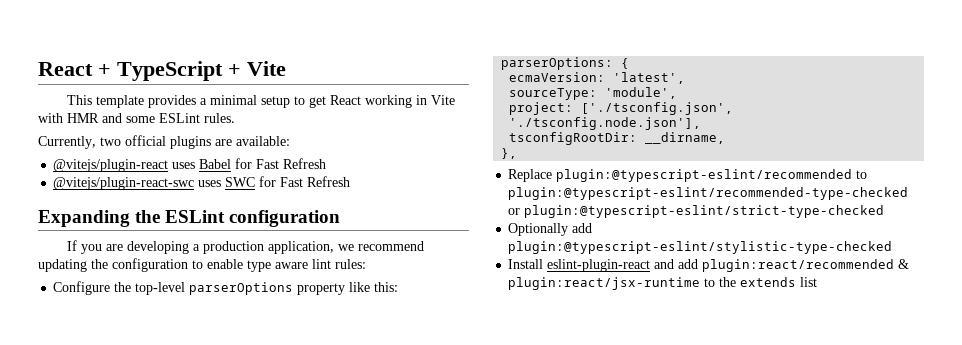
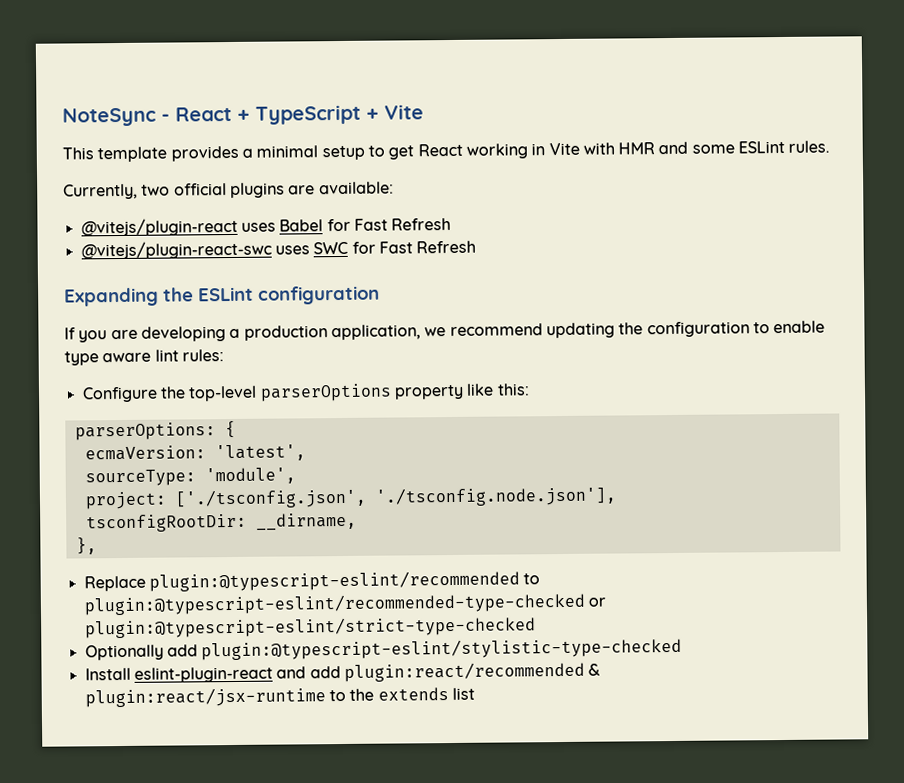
(38, 69) none -> [62,107,170,127] NoteSync -

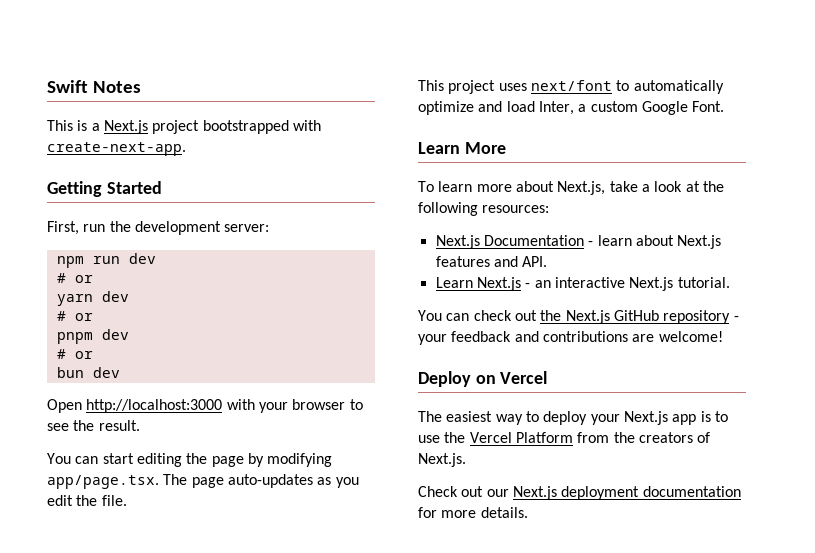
[62,104,424,127] [62,140,831,163] [63,181,394,200] [80,217,452,237] [80,240,477,260] [64,285,380,307] [64,320,826,343] [64,349,224,366] [81,383,530,403] [74,420,236,441] [84,444,306,462] [84,467,296,487] [84,486,617,510] [85,512,357,533] [75,537,97,555] [83,570,541,592] [83,592,606,616] [84,616,536,639] [84,637,683,661] [84,661,601,683] [84,687,475,708] NoteSync - React + TypeScript + Vite // This template provides a minimal setup to get React working in Vite with HMR and some ESLint rules. // Currently, two official plugins are available: // @vitejs/plugin-react uses Babel for Fast Refresh // @vitejs/plugin-react-swc uses SWC for Fast Refresh // Expanding the ESLint configuration // If you are developing a production application, we recommend updating the configuration to enable type aware lint rules: // Configure the top-level parserOptions property like this: // parserOptions: { // ecmaVersion: 'latest', // sourceType: 'module', // project: ['./tsconfig.json', './tsconfig.node.json'], // tsconfigRootDir: __dirname, // }, // Replace plugin:@typescript-eslint/recommended to plugin:@typescript-eslint/recommended-type-checked or plugin:@typescript-eslint/strict-type-checked // Optionally add plugin:@typescript-eslint/stylistic-type-checked // Install eslint-plugin-react and add plugin:react/recommended & plugin:react/jsx-runtime to the extends list -> [47,80,141,93] [47,120,321,134] [47,142,186,156] [47,181,162,197] [47,221,270,235] [56,253,156,268] [56,273,93,283] [56,291,129,306] [56,311,93,321] [56,329,129,344] [56,349,93,359] [56,367,120,378] [47,399,363,413] [47,420,140,431] [47,453,333,467] [47,474,359,489] [47,495,127,506] [418,80,724,94] [418,101,725,115] [418,142,506,154] [418,181,724,195] [418,202,550,216] [435,235,722,249] [435,256,548,267] [435,277,730,291] [418,310,739,324] [418,331,723,345] [418,371,548,387] [418,411,728,425] [418,432,711,443] [418,453,466,467] [418,486,741,500] [418,507,528,518] Swift Notes // This is a Next.js project bootstrapped with create-next-app. // Getting Started // First, run the development server: // npm run dev // # or // yarn dev // # or // pnpm dev // # or // bun dev // Open http://localhost:3000 with your browser to see the result. // You can start editing the page by modifying app/page.tsx. The page auto-updates as you edit the file. // This project uses next/font to automatically optimize and load Inter, a custom Google Font. // Learn More // To learn more about Next.js, take a look at the following resources: // Next.js Documentation - learn about Next.js features and API. // Learn Next.js - an interactive Next.js tutorial. // You can check out the Next.js GitHub repository - your feedback and contributions are welcome! // Deploy on Vercel // The easiest way to deploy your Next.js app is to use the Vercel Platform from the creators of Next.js. // Check out our Next.js deployment documentation for more details.

